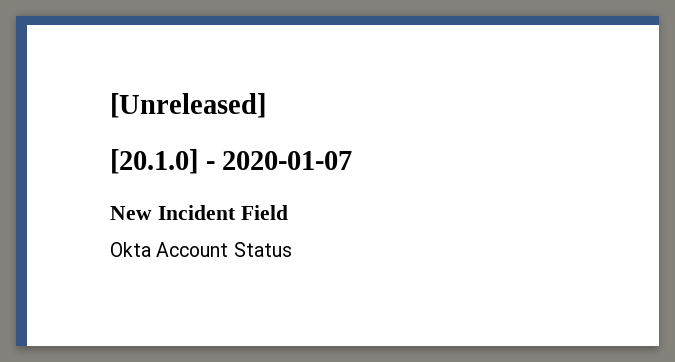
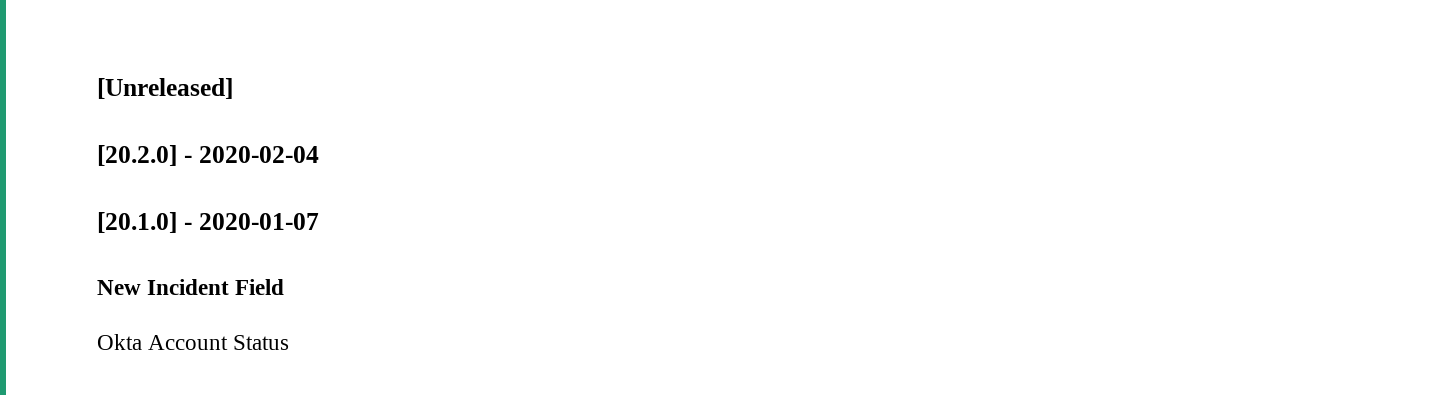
(266, 105) none -> [97,145,319,166] // [20.2.0] - 2020-02-04

